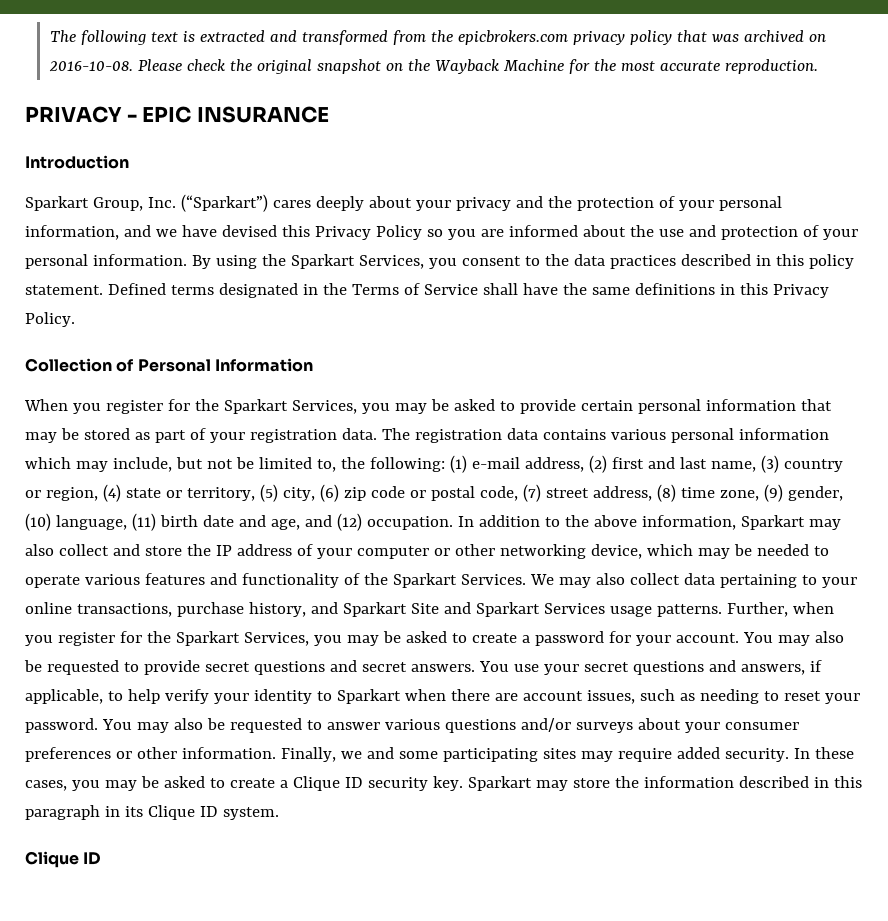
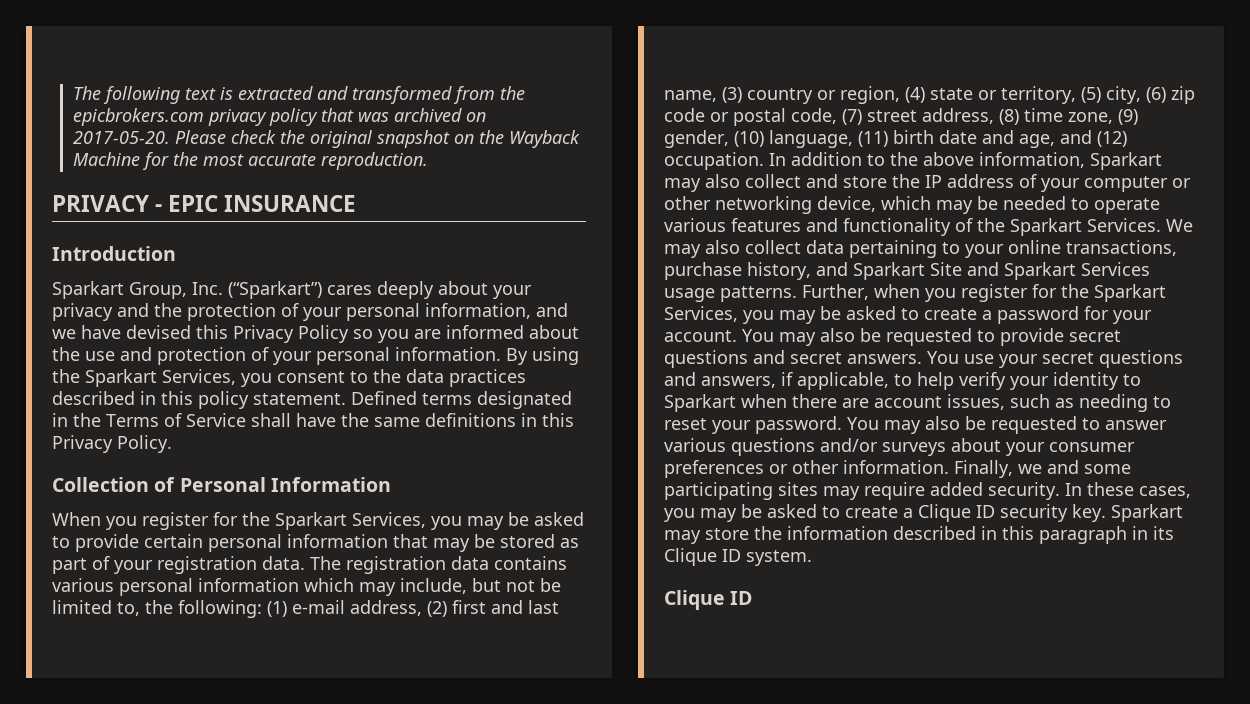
[48,61,133,72] 2016-10-08. -> [72,131,170,144] 2017-05-20.

